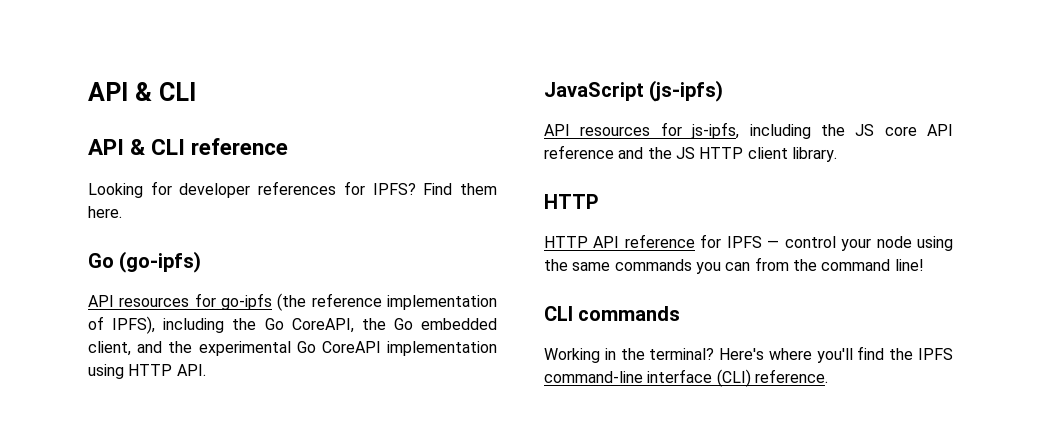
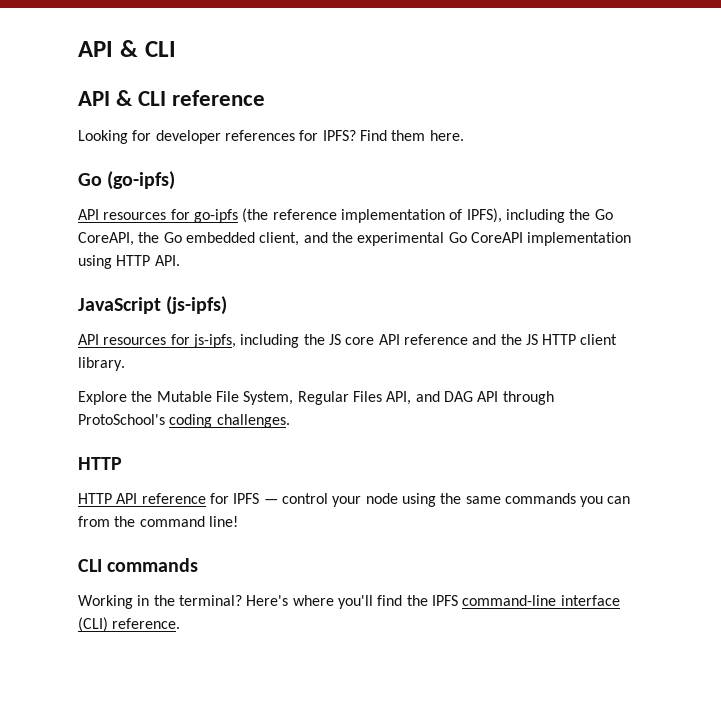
(837, 154) none -> [78,391,554,405] [78,414,290,428] // Explore the Mutable File System, Regular Files API, and DAG API through ProtoSchool's coding challenges.

